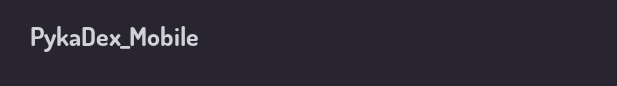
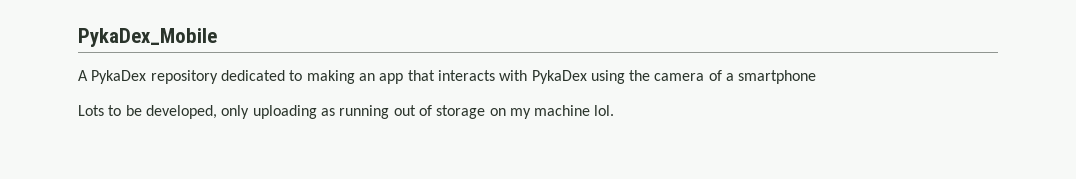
(199, 39) none -> [78,70,817,84] [78,105,615,119] // A PykaDex repository dedicated to making an app that interacts with PykaDex using the camera of a smartphone // Lots to be developed, only uploading as running out of storage on my machine lol.

